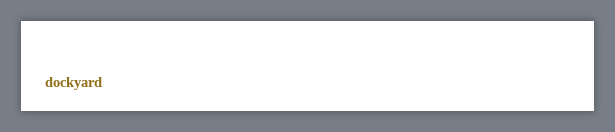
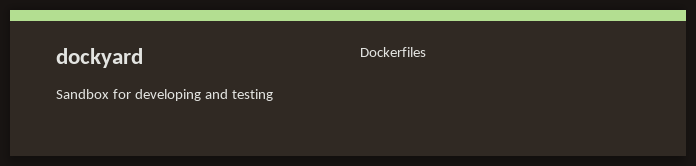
(102, 83) none -> [56,89,273,101] [360,47,426,57] // Sandbox for developing and testing Dockerfiles

